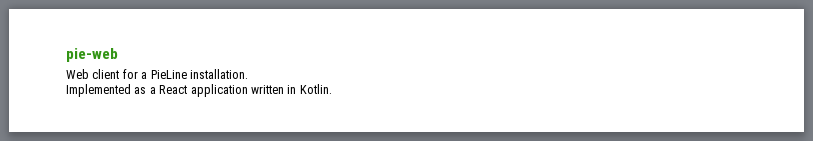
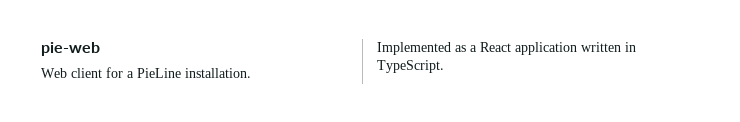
[299,84,332,94] Kotlin. -> [377,60,444,73] TypeScript.

